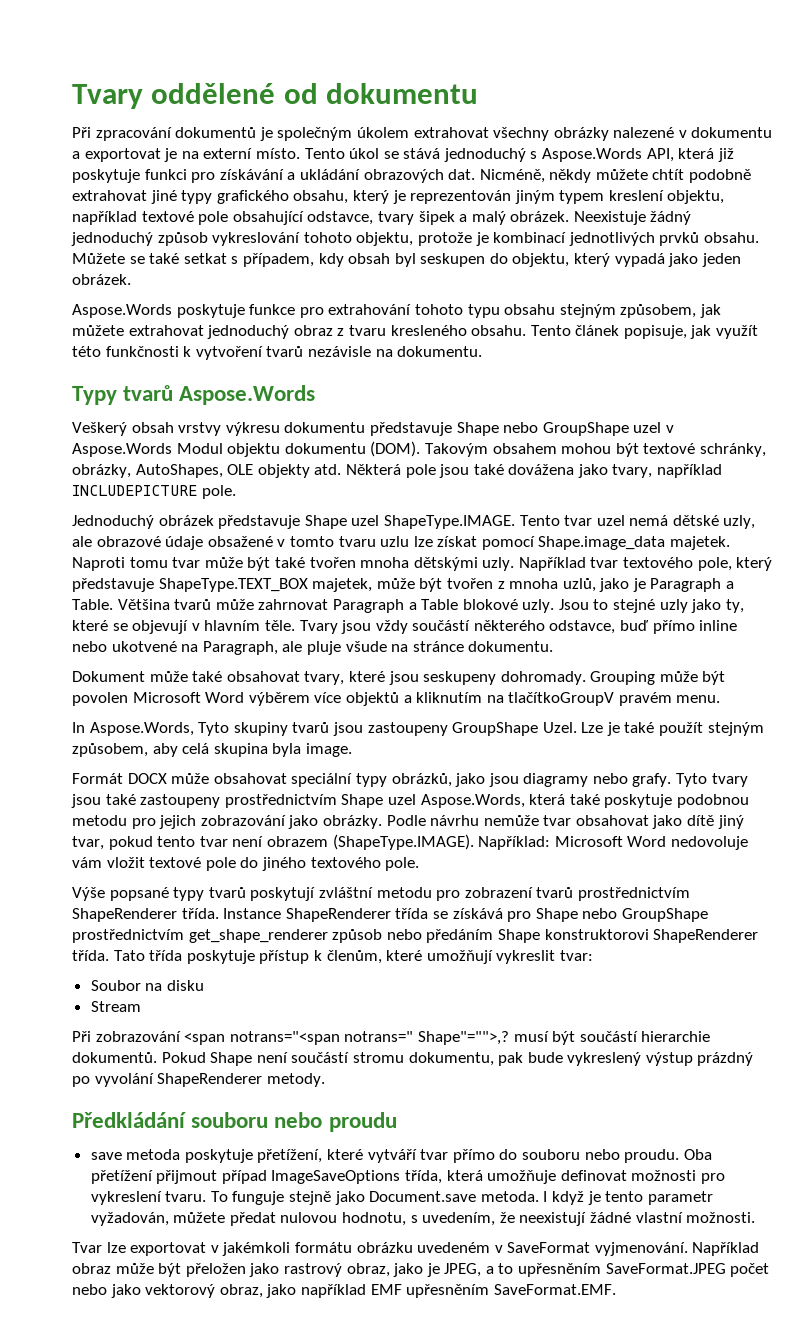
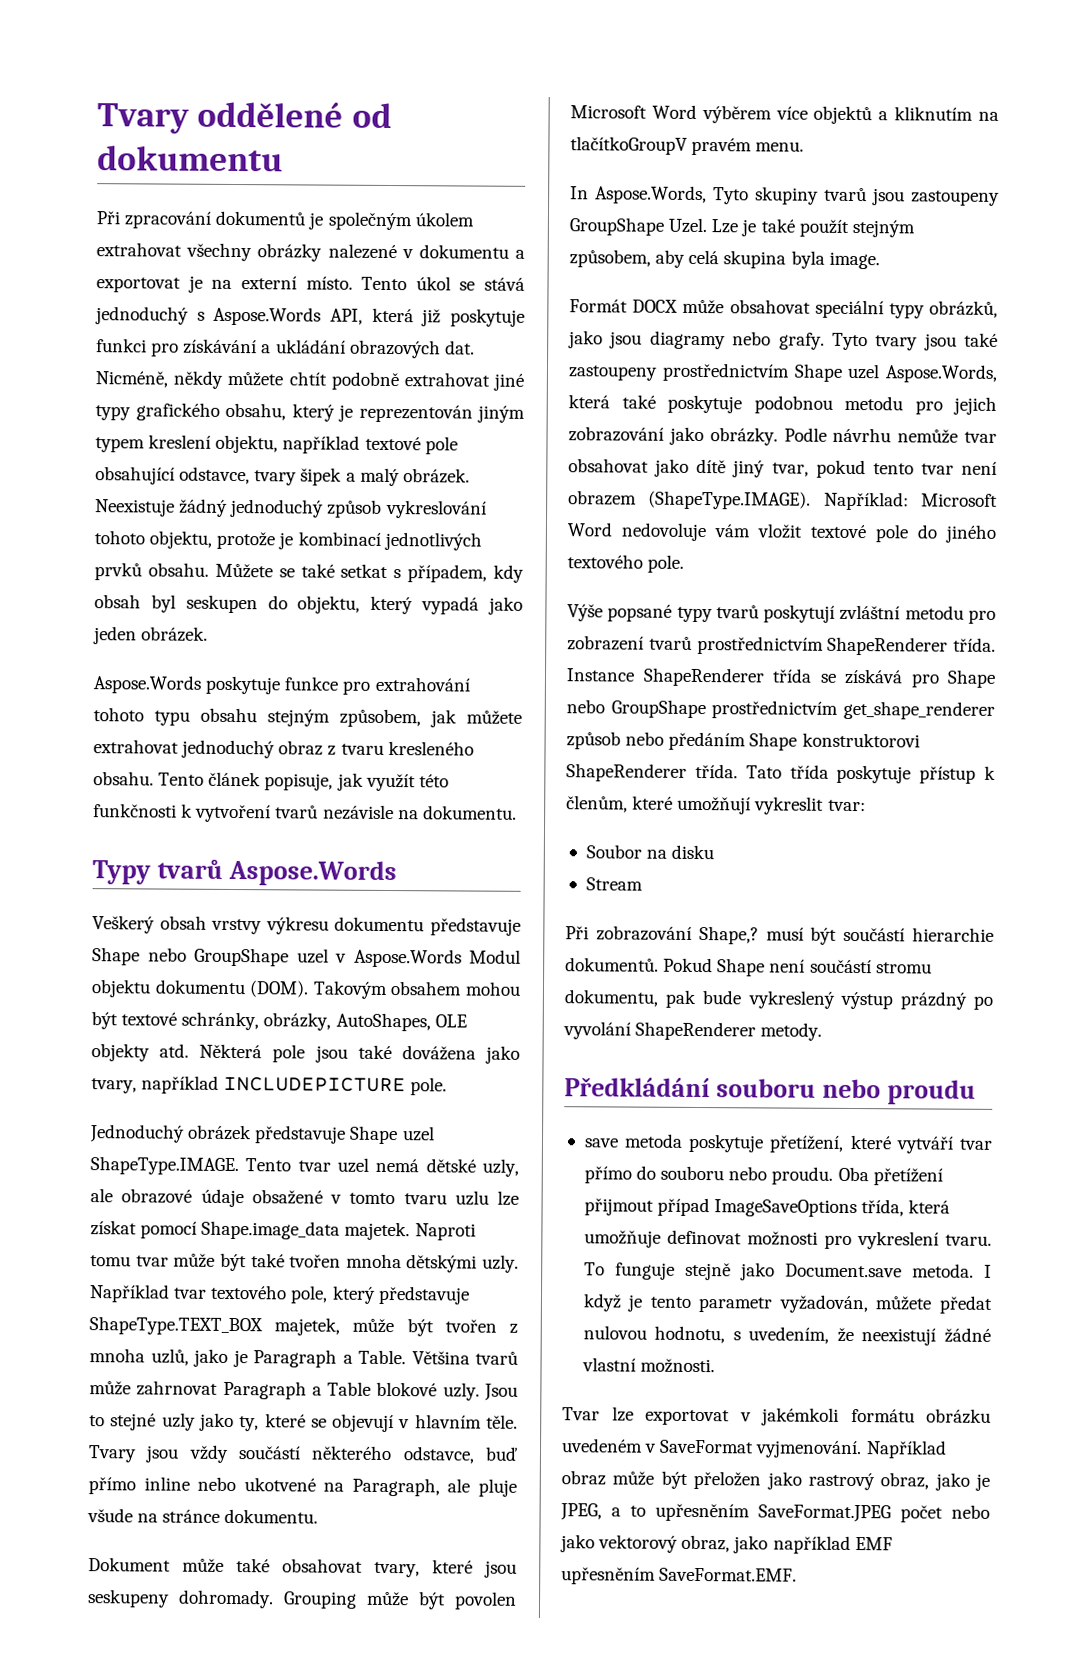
[184,1031,509,1045] <span notrans="<span notrans=" Shape"="">,? -> [698,926,759,945] Shape,?

